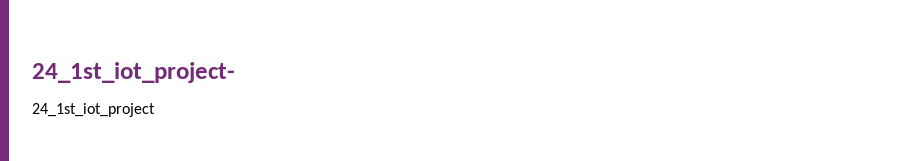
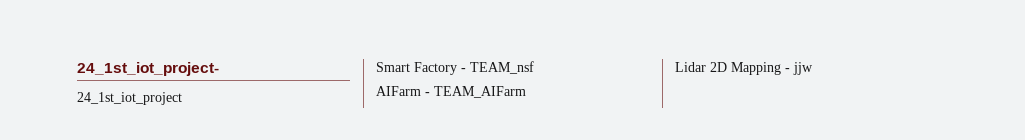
(155, 110) none -> [376,61,534,75] [376,86,526,98] [675,62,813,75] // Smart Factory - TEAM_nsf // AIFarm - TEAM_AIFarm // Lidar 2D Mapping - jjw

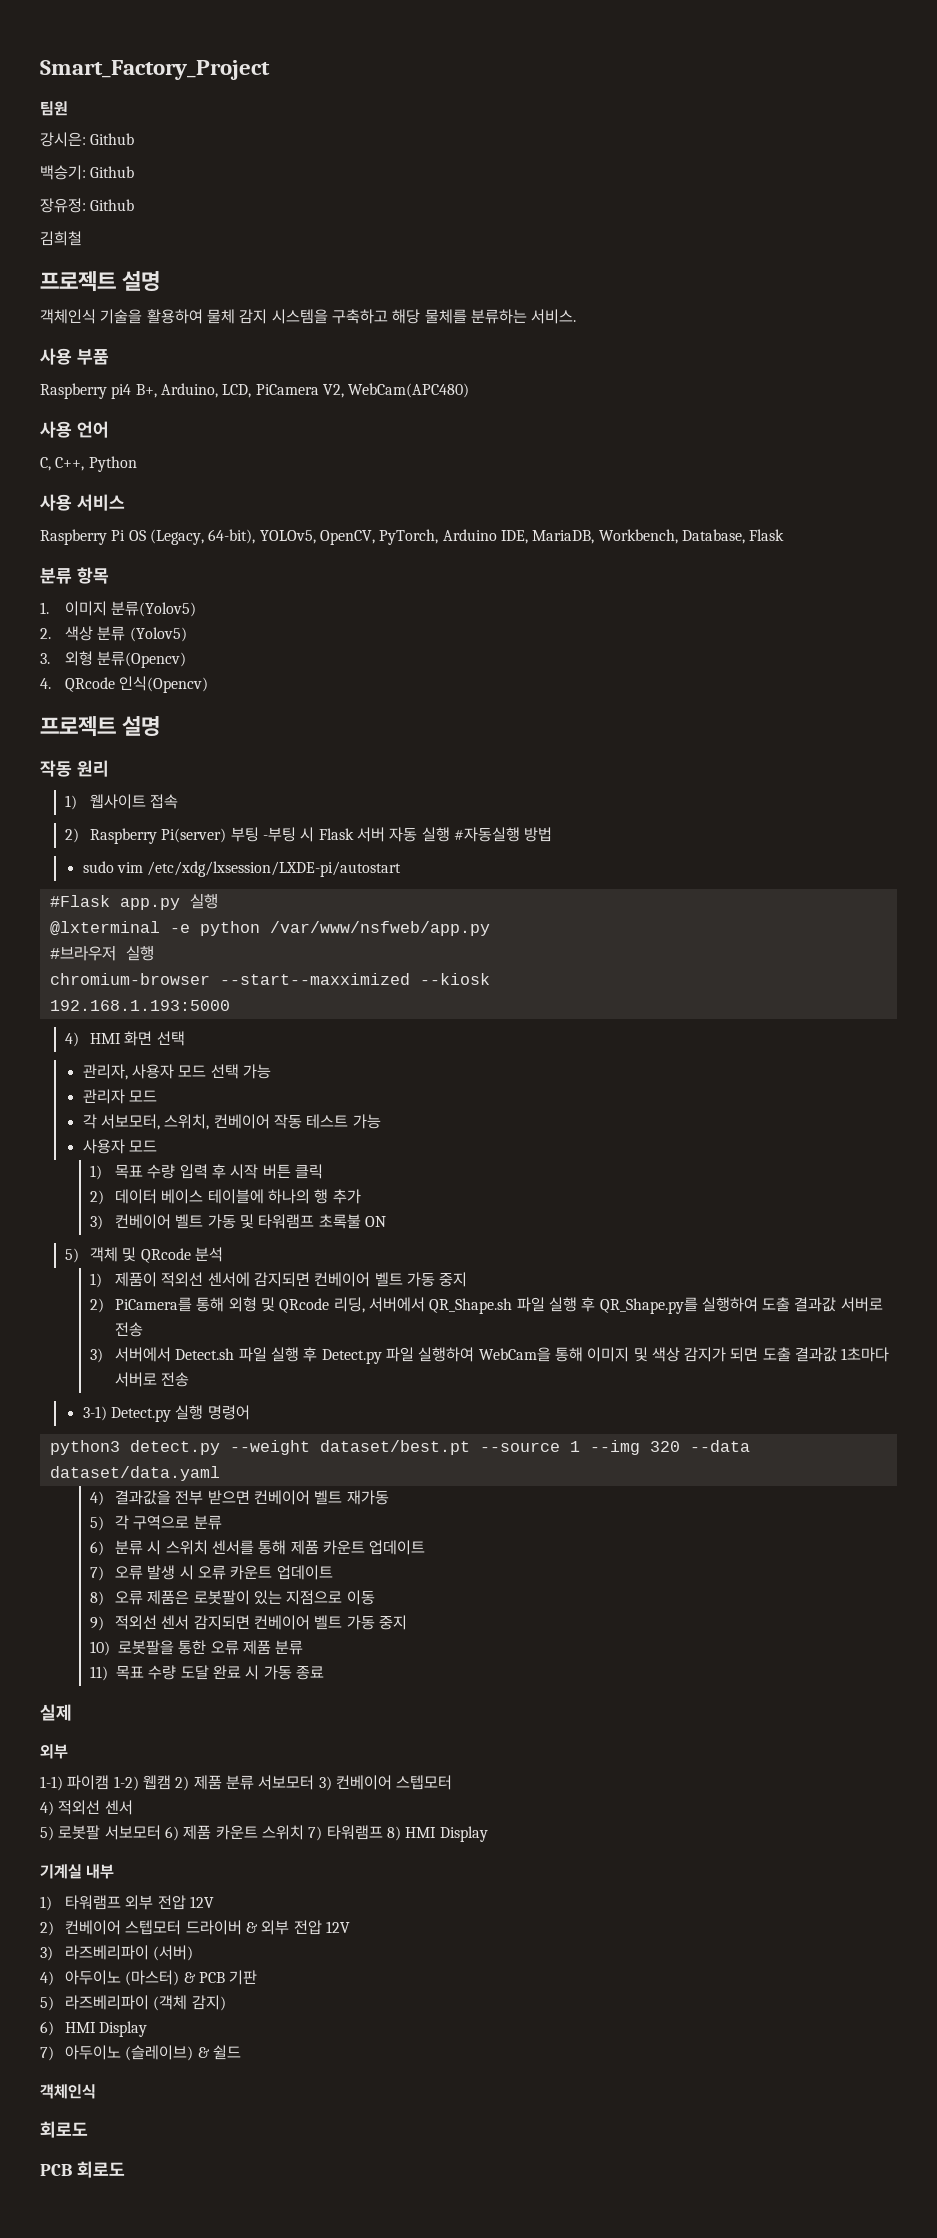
[77,62,219,76] [77,92,182,105] [376,61,534,75] [376,86,526,98] [675,62,813,75] 24_1st_iot_project- // 24_1st_iot_project // Smart Factory - TEAM_nsf // AIFarm - TEAM_AIFarm // Lidar 2D Mapping - jjw -> [40,60,270,80] [40,101,68,116] [40,132,135,147] [40,165,135,180] [40,198,135,213] [40,231,82,246] [40,271,161,292] [40,309,577,324] [40,348,109,365] [40,383,470,399] [40,421,109,438] [40,456,137,472] [40,494,125,511] [40,529,785,545] [40,567,109,584] [40,601,197,617] [40,626,187,642] [40,651,187,668] [40,676,209,693] [40,716,161,737] [40,760,109,777] [65,794,179,810] [65,827,553,844] [82,861,402,877] [49,893,218,910] [49,921,490,936] [49,945,154,961] [49,973,490,985] [49,1000,230,1011] [65,1031,185,1047] [82,1064,271,1080] [82,1089,157,1104] [82,1114,381,1130] [82,1139,157,1154] [90,1164,323,1180] [90,1189,361,1205] [90,1214,386,1230] [65,1247,223,1263] [90,1272,468,1288] [90,1297,883,1314] [115,1322,144,1337] [90,1347,890,1364] [115,1372,190,1387] [82,1405,250,1422] [49,1440,750,1455] [49,1466,220,1481] [90,1490,389,1506] [90,1515,222,1531] [90,1540,426,1556] [90,1565,333,1581] [90,1590,375,1606] [90,1615,407,1631] [90,1640,304,1656] [90,1665,324,1681] [40,1704,72,1721] [40,1744,68,1759] [40,1775,453,1791] [40,1800,133,1816] [40,1825,488,1842] [40,1864,115,1879] [40,1895,214,1911] [40,1920,350,1936] [40,1945,194,1961] [40,1970,258,1986] [40,1995,226,2011] [40,2021,148,2037] [40,2045,241,2061] [40,2084,96,2099] [40,2121,88,2138] [40,2161,125,2178] Smart_Factory_Project // 팀원 // 강시은: Github // 백승기: Github // 장유정: Github // 김희철 // 프로젝트 설명 // 객체인식 기술을 활용하여 물체 감지 시스템을 구축하고 해당 물체를 분류하는 서비스. // 사용 부품 // Raspberry pi4 B+, Arduino, LCD, PiCamera V2, WebCam(APC480) // 사용 언어 // C, C++, Python // 사용 서비스 // Raspberry Pi OS (Legacy, 64-bit), YOLOv5, OpenCV, PyTorch, Arduino IDE, MariaDB, Workbench, Database, Flask // 분류 항목 // 1. 이미지 분류(Yolov5) // 2. 색상 분류 (Yolov5) // 3. 외형 분류(Opencv) // 4. QRcode 인식(Opencv) // 프로젝트 설명 // 작동 원리 // 1) 웹사이트 접속 // 2) Raspberry Pi(server) 부팅 -부팅 시 Flask 서버 자동 실행 #자동실행 방법 // sudo vim /etc/xdg/lxsession/LXDE-pi/autostart // #Flask app.py 실행 // @lxterminal -e python /var/www/nsfweb/app.py // #브라우저 실행 // chromium-browser --start--maxximized --kiosk // 192.168.1.193:5000 // 4) HMI 화면 선택 // 관리자, 사용자 모드 선택 가능 // 관리자 모드 // 각 서보모터, 스위치, 컨베이어 작동 테스트 가능 // 사용자 모드 // 1) 목표 수량 입력 후 시작 버튼 클릭 // 2) 데이터 베이스 테이블에 하나의 행 추가 // 3) 컨베이어 벨트 가동 및 타워램프 초록불 ON // 5) 객체 및 QRcode 분석 // 1) 제품이 적외선 센서에 감지되면 컨베이어 벨트 가동 중지 // 2) PiCamera를 통해 외형 및 QRcode 리딩, 서버에서 QR_Shape.sh 파일 실행 후 QR_Shape.py를 실행하여 도출 결과값 서버로 전송 // 3) 서버에서 Detect.sh 파일 실행 후 Detect.py 파일 실행하여 WebCam을 통해 이미지 및 색상 감지가 되면 도출 결과값 1초마다 서버로 전송 // 3-1) Detect.py 실행 명령어 // python3 detect.py --weight dataset/best.pt --source 1 --img 320 --data dataset/data.yaml // 4) 결과값을 전부 받으면 컨베이어 벨트 재가동 // 5) 각 구역으로 분류 // 6) 분류 시 스위치 센서를 통해 제품 카운트 업데이트 // 7) 오류 발생 시 오류 카운트 업데이트 // 8) 오류 제품은 로봇팔이 있는 지점으로 이동 // 9) 적외선 센서 감지되면 컨베이어 벨트 가동 중지 // 10) 로봇팔을 통한 오류 제품 분류 // 11) 목표 수량 도달 완료 시 가동 종료 // 실제 // 외부 // 1-1) 파이캠 1-2) 웹캠 2) 제품 분류 서보모터 3) 컨베이어 스텝모터 // 4) 적외선 센서 // 5) 로봇팔 서보모터 6) 제품 카운트 스위치 7) 타워램프 8) HMI Display // 기계실 내부 // 1) 타워램프 외부 전압 12V // 2) 컨베이어 스텝모터 드라이버 & 외부 전압 12V // 3) 라즈베리파이 (서버) // 4) 아두이노 (마스터) & PCB 기판 // 5) 라즈베리파이 (객체 감지) // 6) HMI Display // 7) 아두이노 (슬레이브) & 쉴드 // 객체인식 // 회로도 // PCB 회로도

